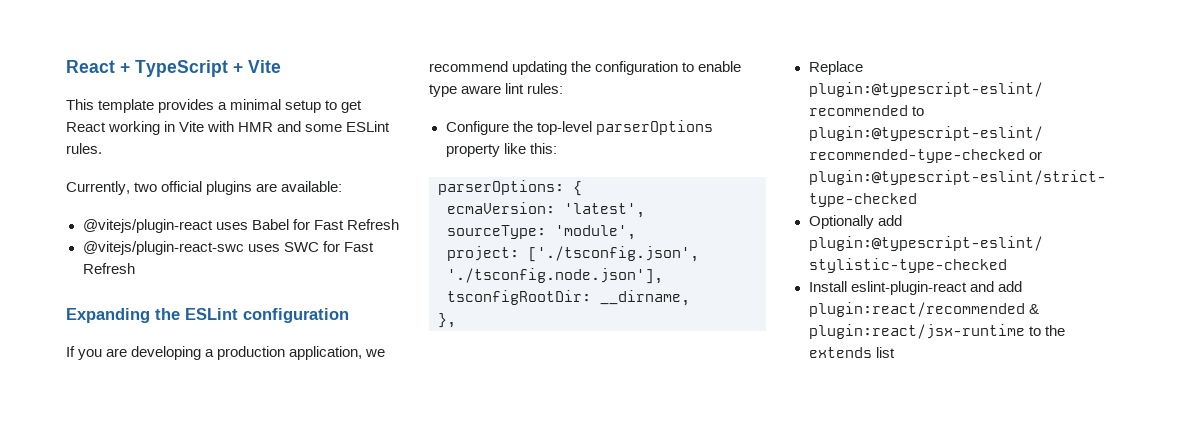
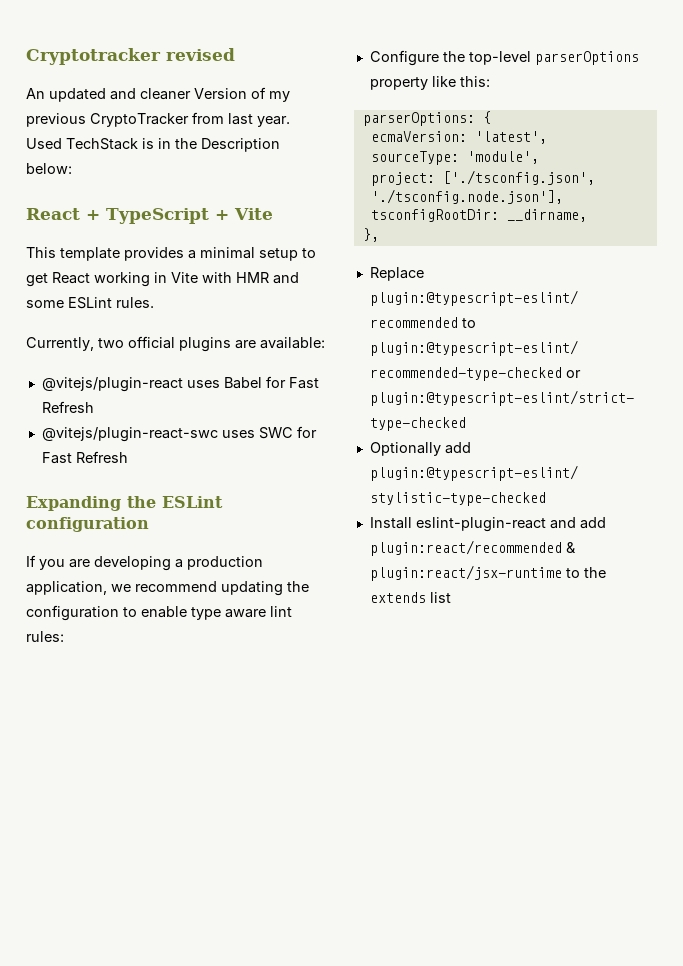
(66, 66) none -> [26,48,235,65] [26,87,290,102] [26,112,290,127] [26,138,280,152] [26,163,72,174] Cryptotracker revised // An updated and cleaner Version of my previous CryptoTracker from last year. Used TechStack is in the Description below: //

